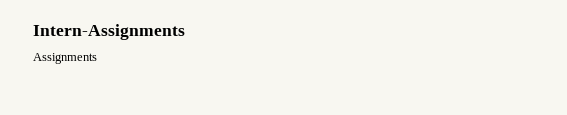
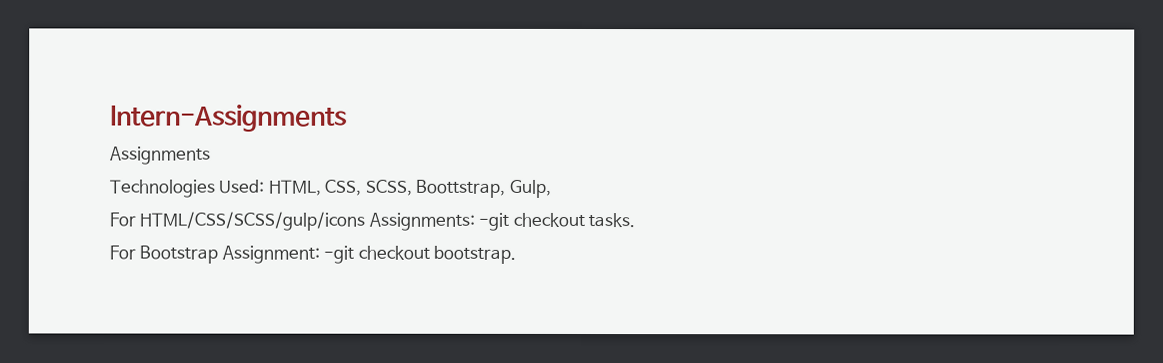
(97, 58) none -> [109,179,552,198] [109,211,636,231] [109,245,517,264] // Technologies Used: HTML, CSS, SCSS, Boottstrap, Gulp, // For HTML/CSS/SCSS/gulp/icons Assignments: -git checkout tasks. // For Bootstrap Assignment: -git checkout bootstrap.

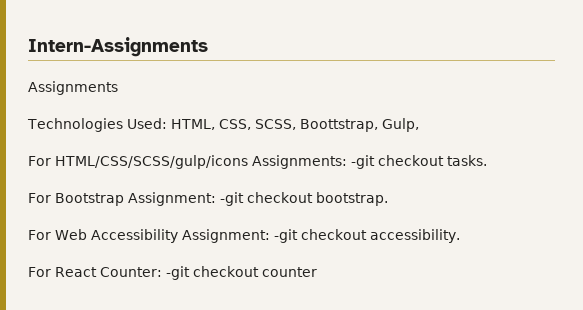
(517, 254) none -> [28,229,460,243] [28,266,317,280] // For Web Accessibility Assignment: -git checkout accessibility. // For React Counter: -git checkout counter

